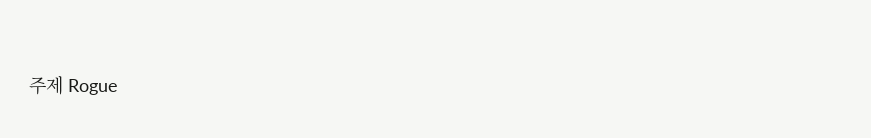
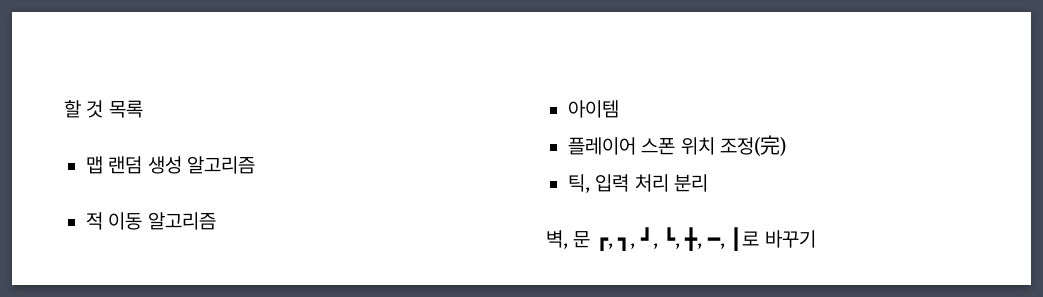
[29,76,118,95] 주제 Rogue -> [64,100,143,118] [86,156,256,174] [86,212,216,230] [568,100,619,118] [568,135,787,156] [568,174,709,193] [546,227,816,251] 할 것 목록 // 맵 랜덤 생성 알고리즘 // 적 이동 알고리즘 // 아이템 // 플레이어 스폰 위치 조정(完) // 틱, 입력 처리 분리 // 벽, 문 ┏, ┓, ┛, ┗, ╋, ━, ┃로 바꾸기

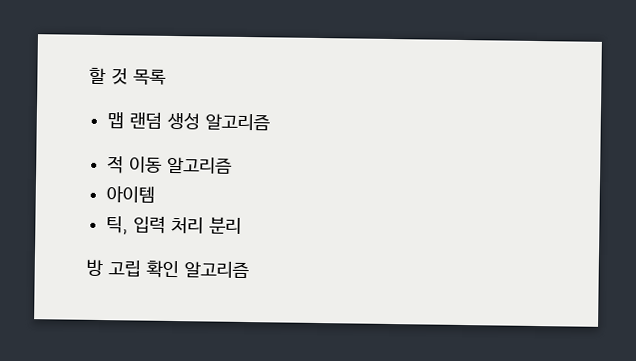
[568,135,787,156] // 플레이어 스폰 위치 조정(完) -> (156, 194) none
[546,227,816,251] 벽, 문 ┏, ┓, ┛, ┗, ╋, ━, ┃로 바꾸기 -> [86,259,249,279] 방 고립 확인 알고리즘

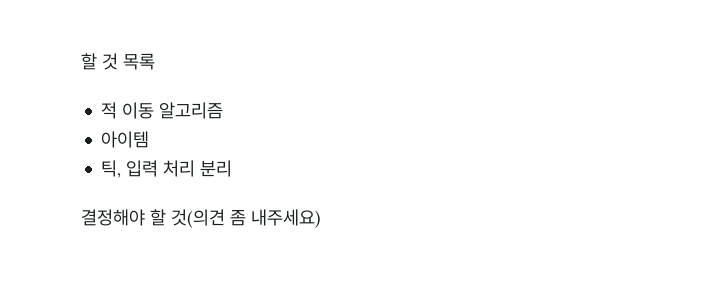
[107,112,271,131] // 맵 랜덤 생성 알고리즘 -> (155, 61) none
[86,259,249,279] 방 고립 확인 알고리즘 -> [81,209,321,228] 결정해야 할 것(의견 좀 내주세요)

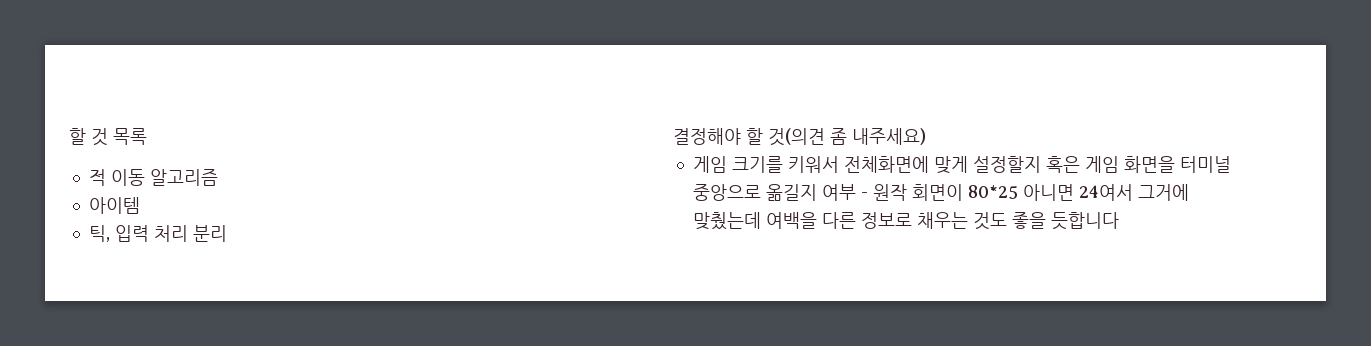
(321, 218) none -> [692,156,1231,174] [692,184,1189,201] [692,212,1119,230] // 게임 크기를 키워서 전체화면에 맞게 설정할지 혹은 게임 화면을 터미널 중앙으로 옮길지 여부 - 원작 회면이 80*25 아니면 24여서 그거에 맞췄는데 여백을 다른 정보로 채우는 것도 좋을 듯합니다

